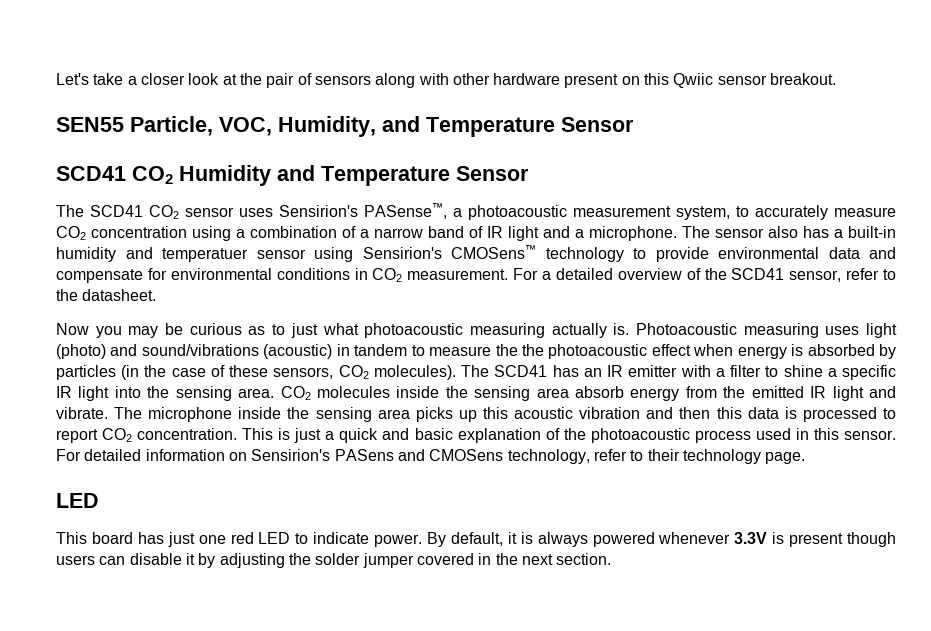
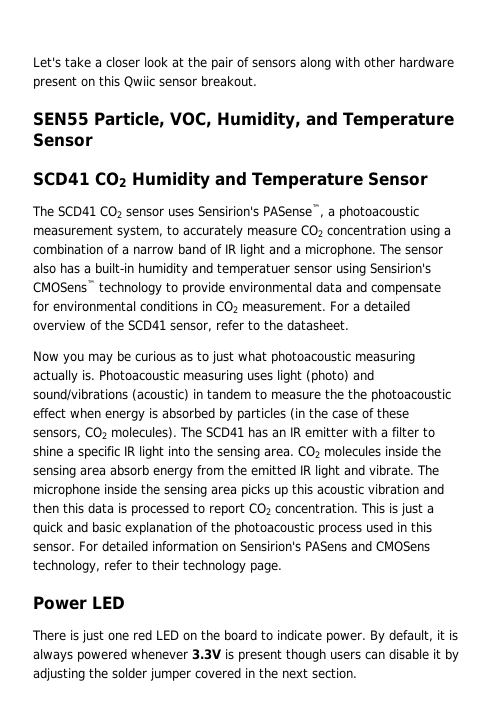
(806, 458) none -> [33,596,87,610] Power
[56,532,164,544] This board has -> [32,630,79,641] There is
(291, 538) none -> [183,630,257,641] on the board

